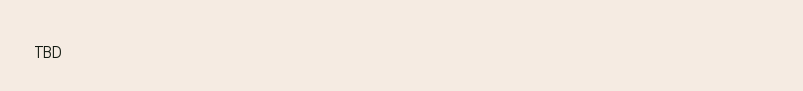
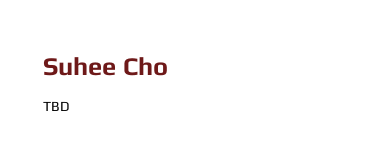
(34, 52) none -> [43,57,168,76] Suhee Cho //

